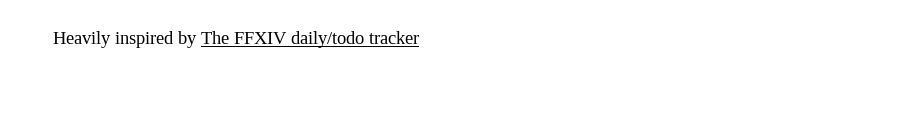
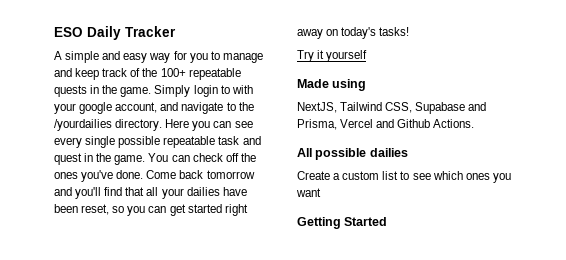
[53,31,419,48] Heavily inspired by The FFXIV daily/todo tracker -> [54,26,176,40] [54,51,263,63] [54,68,241,80] [54,85,253,97] [54,102,254,114] [54,119,253,131] [54,136,261,148] [54,153,256,165] [54,170,255,182] [54,187,247,199] [54,204,248,216] [297,27,410,39] [297,50,368,62] [297,79,367,91] [297,102,487,114] [297,119,475,130] [297,148,408,160] [297,171,511,183] [296,188,321,197] [297,217,388,229] ESO Daily Tracker // A simple and easy way for you to manage and keep track of the 100+ repeatable quests in the game. Simply login to with your google account, and navigate to the /yourdailies directory. Here you can see every single possible repeatable task and quest in the game. You can check off the ones you've done. Come back tomorrow and you'll find that all your dailies have been reset, so you can get started right away on today's tasks! // Try it yourself // Made using // NextJS, Tailwind CSS, Supabase and Prisma, Vercel and Github Actions. // All possible dailies // Create a custom list to see which ones you want // Getting Started

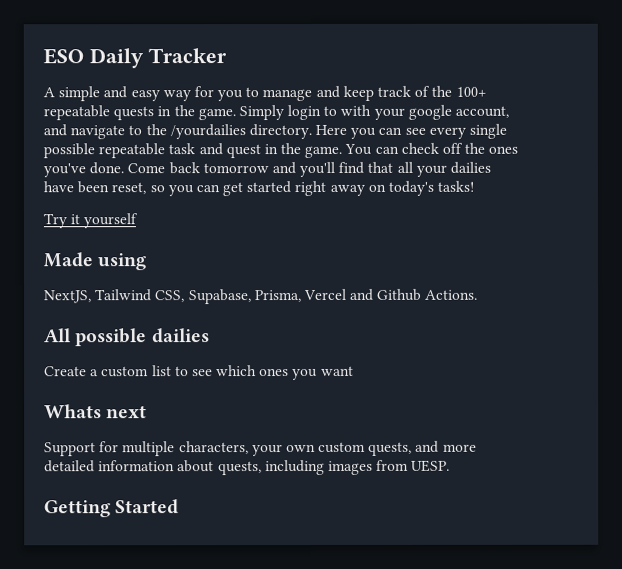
[415,102,487,114] Supabase and -> [188,289,252,305] Supabase,
(321, 192) none -> [44,404,148,419] [44,440,477,457] [44,459,451,476] // Whats next // Support for multiple characters, your own custom quests, and more detailed information about quests, including images from UESP.

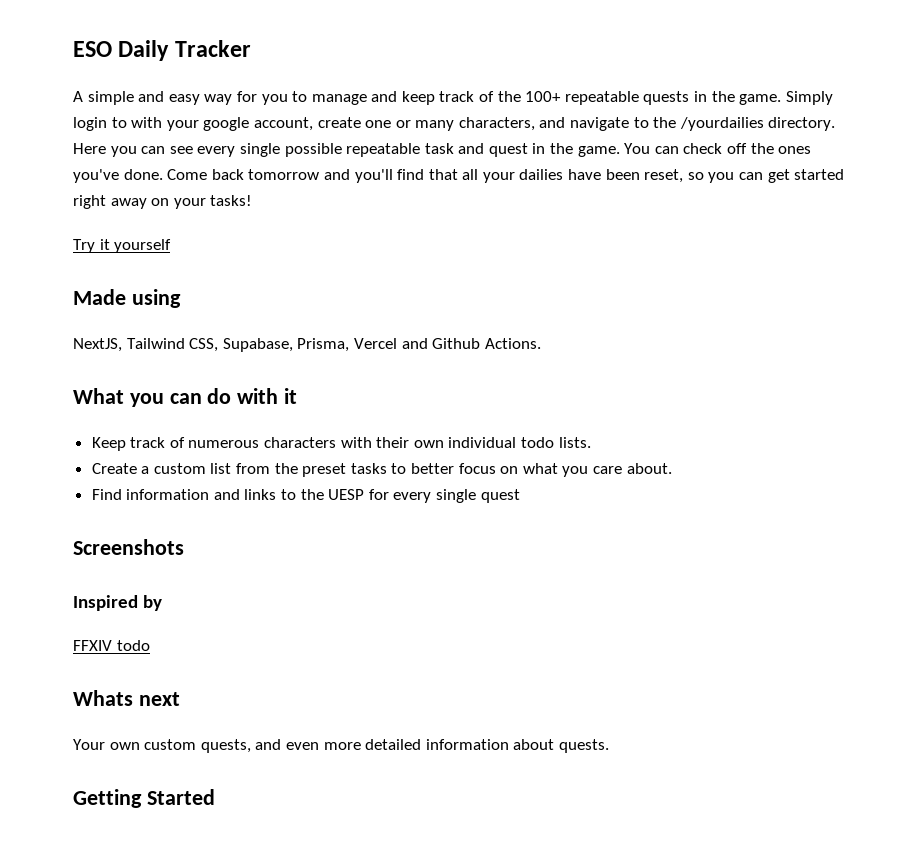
(510, 111) none -> [317,117,535,131] create one or many characters,
[388,180,435,196] today's -> [173,198,206,209] your
[44,328,210,347] [44,365,354,381] [44,404,148,419] [44,441,283,457] All possible dailies // Create a custom list to see which ones you want // Whats next // Support for multiple characters, your -> [73,388,298,407] [91,437,591,451] [91,463,672,477] [91,489,520,503] [73,539,184,555] [73,595,163,611] [73,640,150,651] [73,690,180,706] [73,739,105,750] What you can do with it // Keep track of numerous characters with their own individual todo lists. // Create a custom list from the preset tasks to better focus on what you care about. // Find information and links to the UESP for every single quest // Screenshots // Inspired by // FFXIV todo // Whats next // Your
(440, 446) none -> [285,742,319,750] even
[217,459,451,476] quests, including images from UESP. -> [558,739,609,753] quests.

